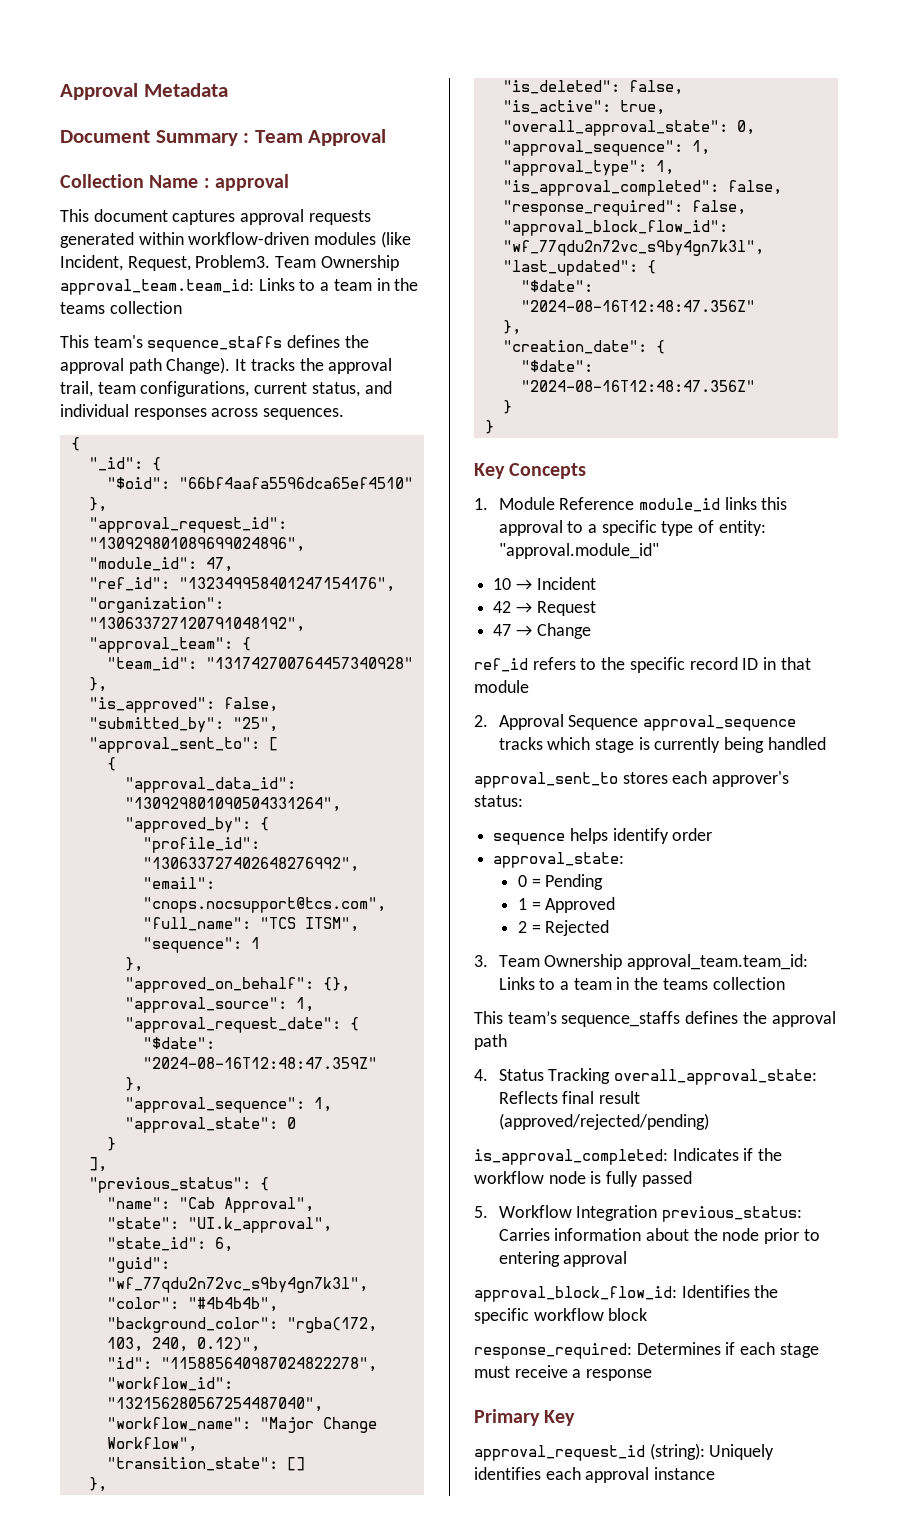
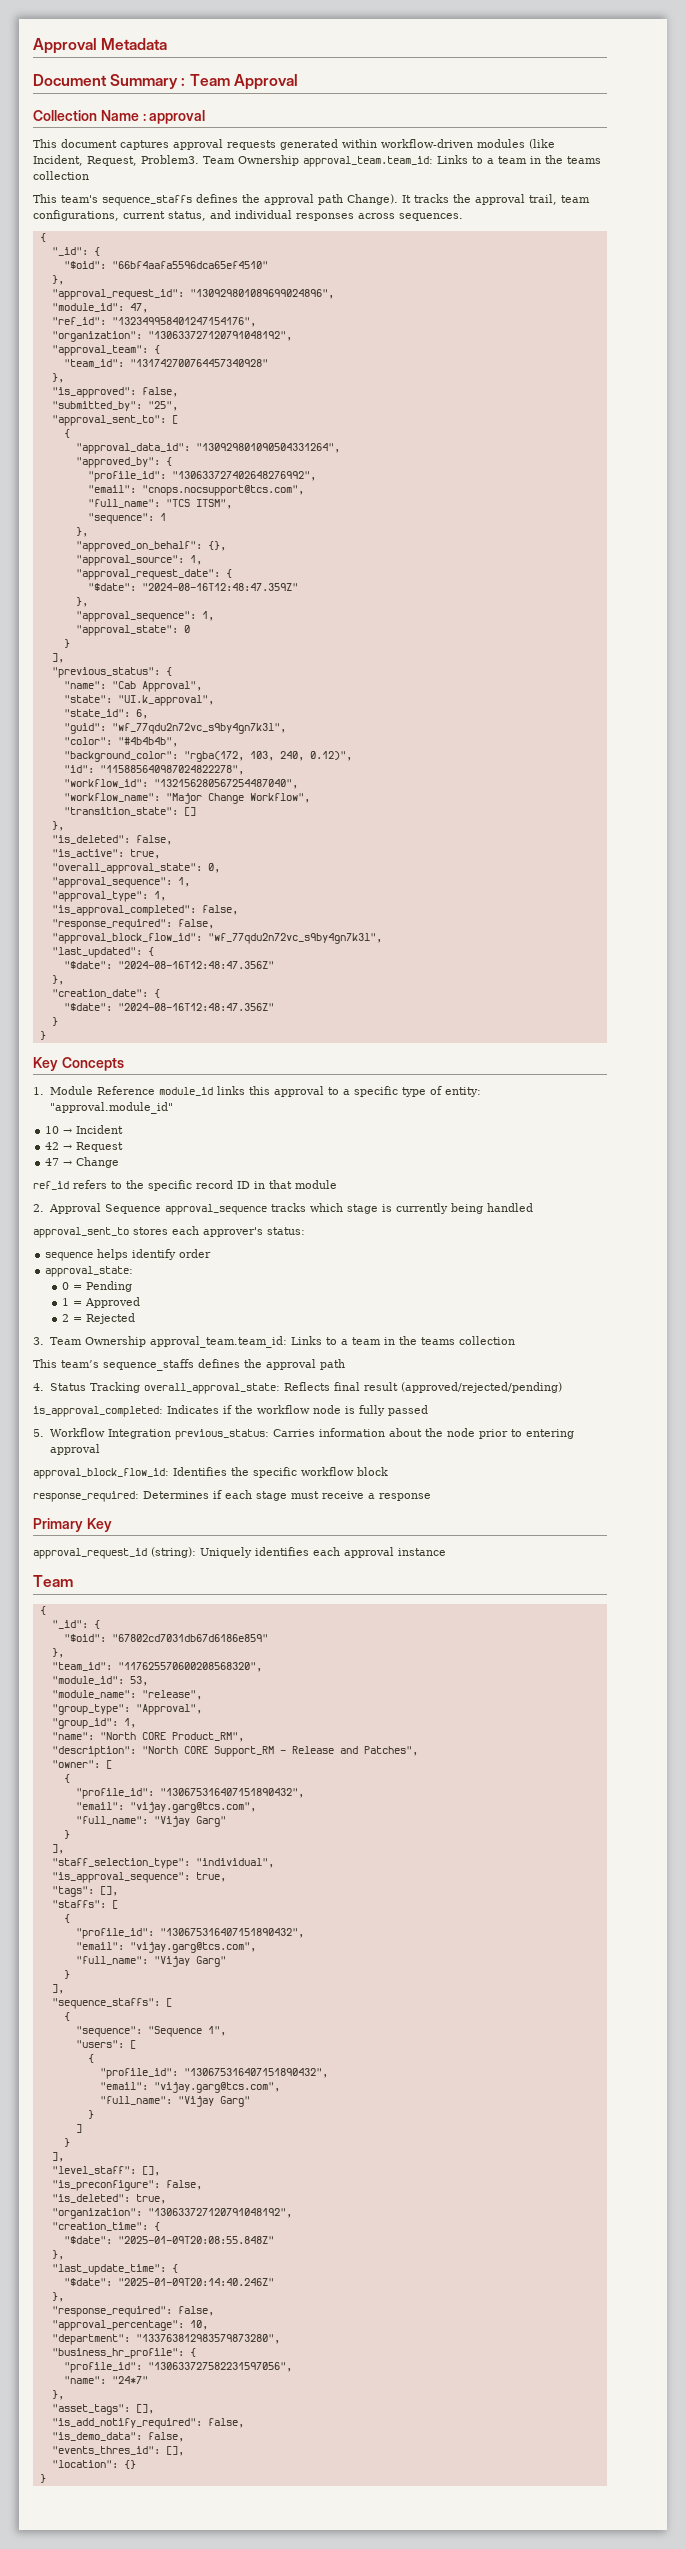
(716, 1473) none -> [33,1575,73,1587] [39,1606,46,1615] [51,1620,100,1629] [63,1634,268,1642] [51,1648,64,1658] [51,1662,262,1672] [51,1676,148,1686] [51,1690,202,1700] [51,1704,202,1715] [51,1718,136,1729] [51,1732,244,1742] [51,1746,418,1757] [51,1760,112,1769] [63,1774,70,1783] [75,1788,304,1799] [75,1802,256,1813] [75,1816,226,1827] [63,1830,70,1839] [51,1844,64,1854] [51,1858,274,1869] [51,1872,226,1883] [51,1886,118,1897] [51,1900,118,1909] [63,1914,70,1923] [75,1928,304,1939] [75,1942,256,1953] [75,1956,226,1967] [63,1970,70,1979] [51,1984,64,1994] [51,1998,172,2009] [63,2012,70,2021] [75,2026,226,2037] [75,2040,136,2049] [87,2054,94,2063] [99,2068,328,2079] [99,2082,280,2093] [99,2096,250,2107] [87,2110,94,2119] [75,2124,82,2133] [63,2138,70,2147] [51,2152,64,2162] [51,2166,160,2176] [51,2180,202,2191] [51,2194,166,2204] [51,2208,292,2219] [51,2222,160,2231] [63,2236,274,2244] [51,2250,64,2260] [51,2264,178,2275] [63,2278,274,2286] [51,2292,64,2302] [51,2306,214,2317] [51,2320,208,2331] [51,2334,280,2345] [51,2348,196,2359] [63,2362,292,2373] [63,2376,148,2384] [51,2390,64,2400] [51,2404,154,2415] [51,2418,244,2429] [51,2432,184,2442] [51,2446,184,2456] [51,2460,136,2469] [39,2474,46,2483] // Team // { // "_id": { // "$oid": "67802cd7031db67d6186e859" // }, // "team_id": "117625570600208568320", // "module_id": 53, // "module_name": "release", // "group_type": "Approval", // "group_id": 1, // "name": "North CORE Product_RM", // "description": "North CORE Support_RM - Release and Patches", // "owner": [ // { // "profile_id": "130675316407151890432", // "email": "vijay.garg@tcs.com", // "full_name": "Vijay Garg" // } // ], // "staff_selection_type": "individual", // "is_approval_sequence": true, // "tags": [], // "staffs": [ // { // "profile_id": "130675316407151890432", // "email": "vijay.garg@tcs.com", // "full_name": "Vijay Garg" // } // ], // "sequence_staffs": [ // { // "sequence": "Sequence 1", // "users": [ // { // "profile_id": "130675316407151890432", // "email": "vijay.garg@tcs.com", // "full_name": "Vijay Garg" // } // ] // } // ], // "level_staff": [], // "is_preconfigure": false, // "is_deleted": true, // "organization": "130633727120791048192", // "creation_time": { // "$date": "2025-01-09T20:08:55.848Z" // }, // "last_update_time": { // "$date": "2025-01-09T20:14:40.246Z" // }, // "response_required": false, // "approval_percentage": 10, // "department": "133763812983579873280", // "business_hr_profile": { // "profile_id": "130633727582231597056", // "name": "24*7" // }, // "asset_tags": [], // "is_add_notify_required": false, // "is_demo_data": false, // "events_thres_id": [], // "location": {} // }

